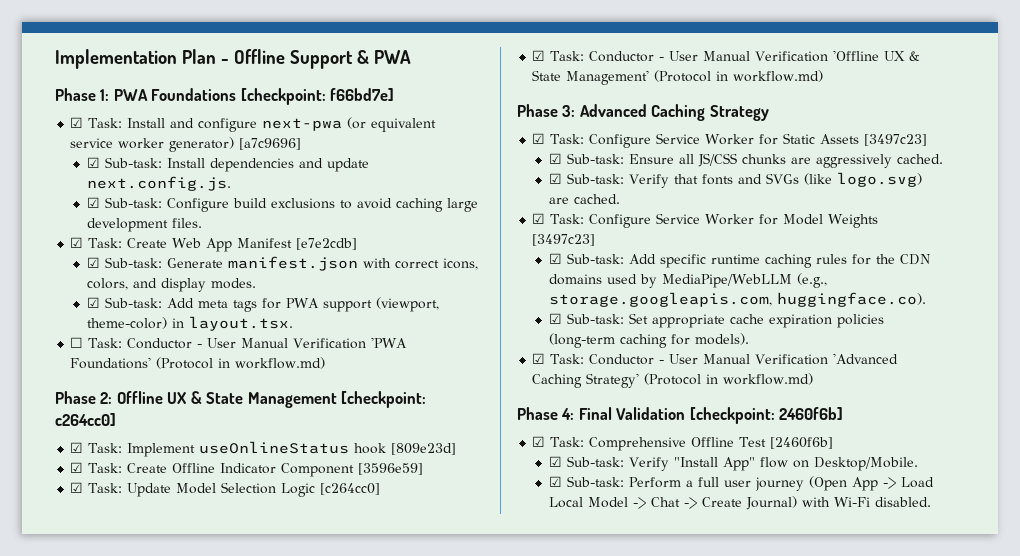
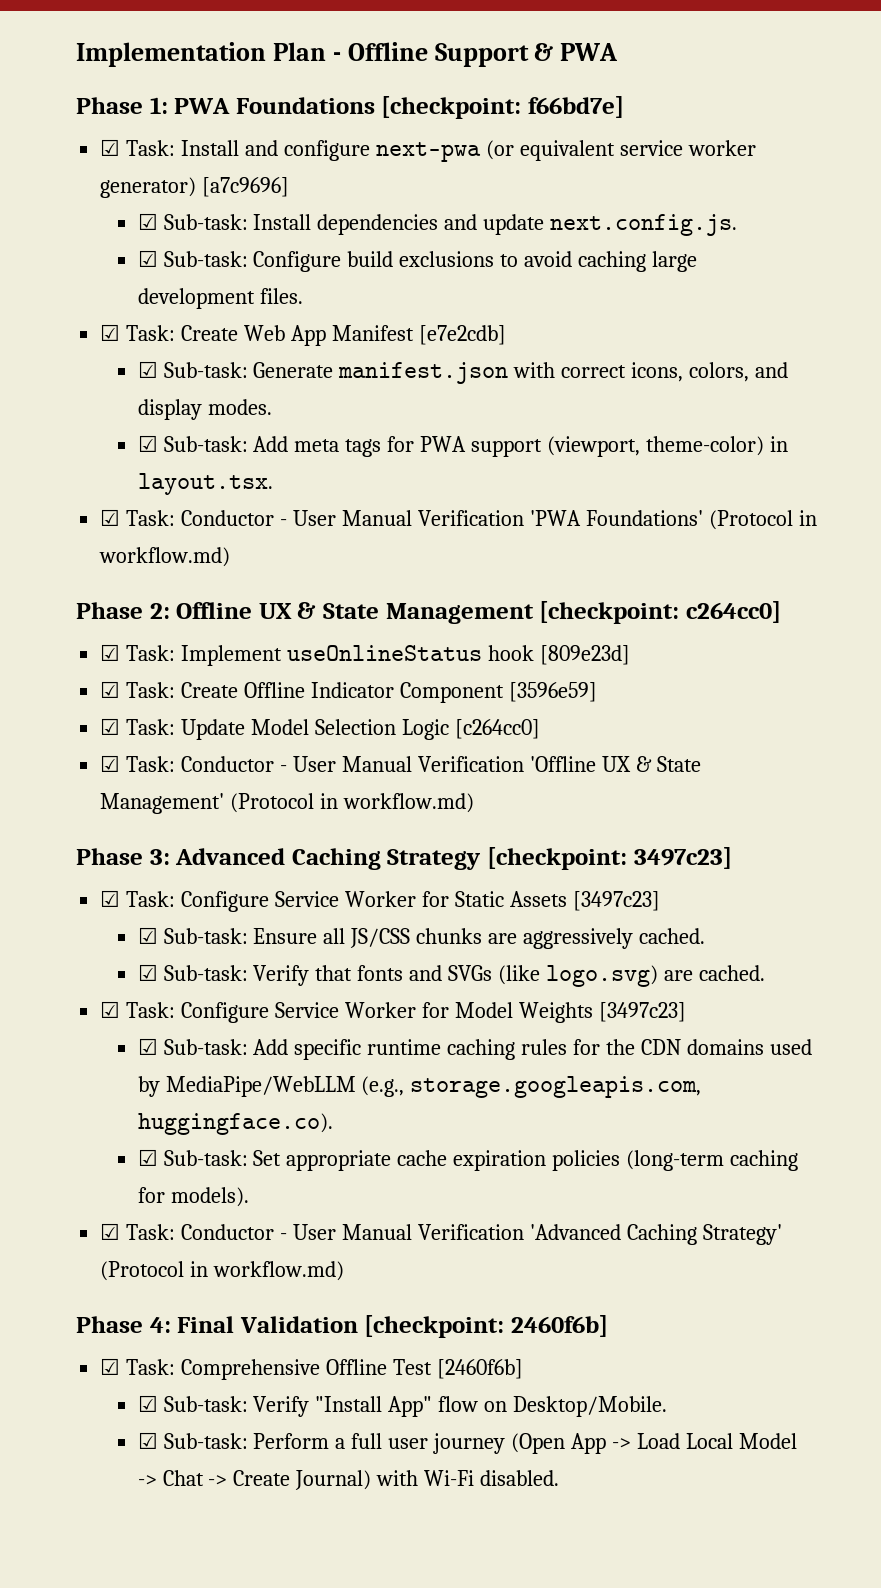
[70,337,84,348] ☐ -> [100,509,121,526] ☑
(769, 113) none -> [487,847,732,870] [checkpoint: 3497c23]

